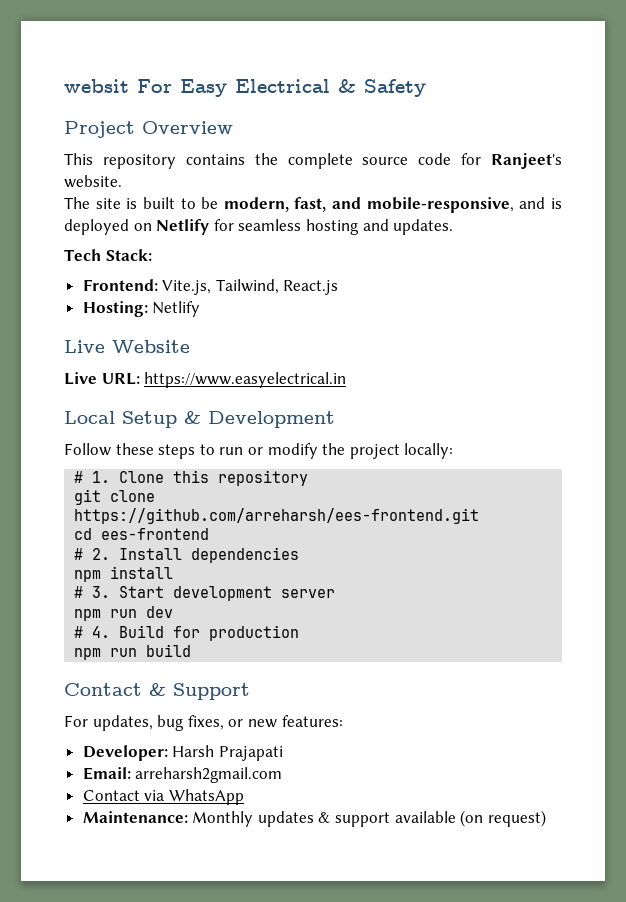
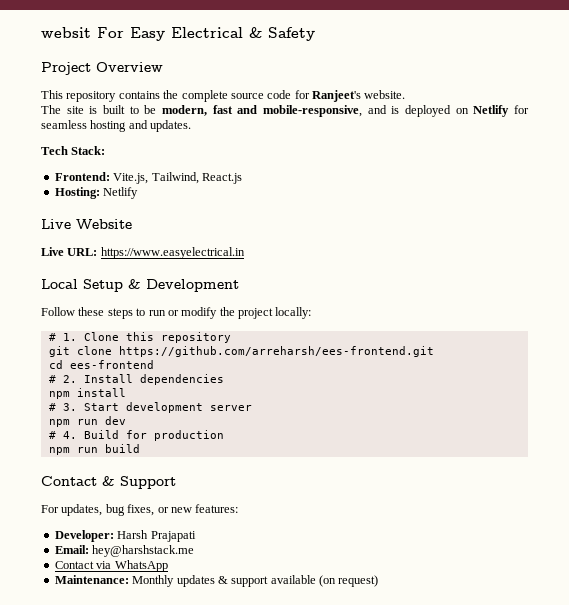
[294,197,327,212] fast, -> [212,105,233,114] fast
[135,767,283,783] arreharsh2gmail.com -> [92,545,195,557] hey@harshstack.me

